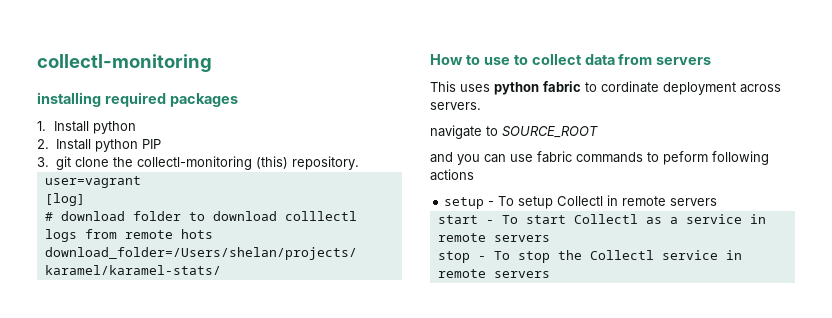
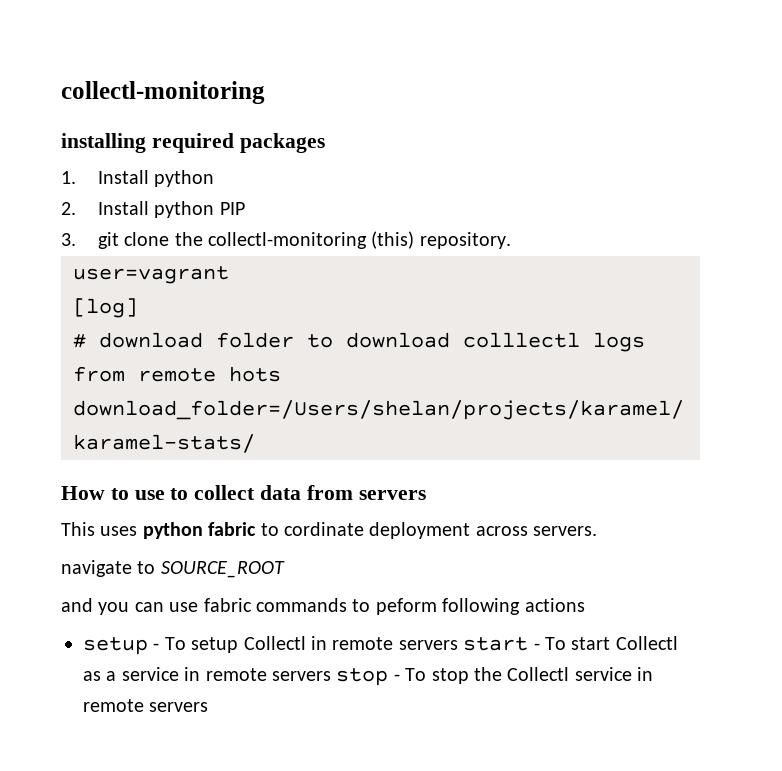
(718, 202) // -> (458, 645) none
(550, 238) // -> (331, 676) none

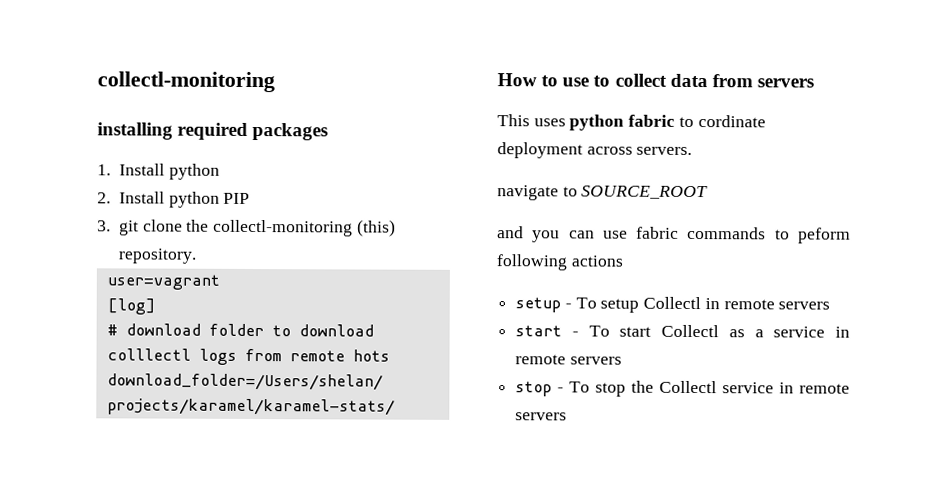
(458, 645) none -> (831, 305) //
(331, 676) none -> (622, 360) //

